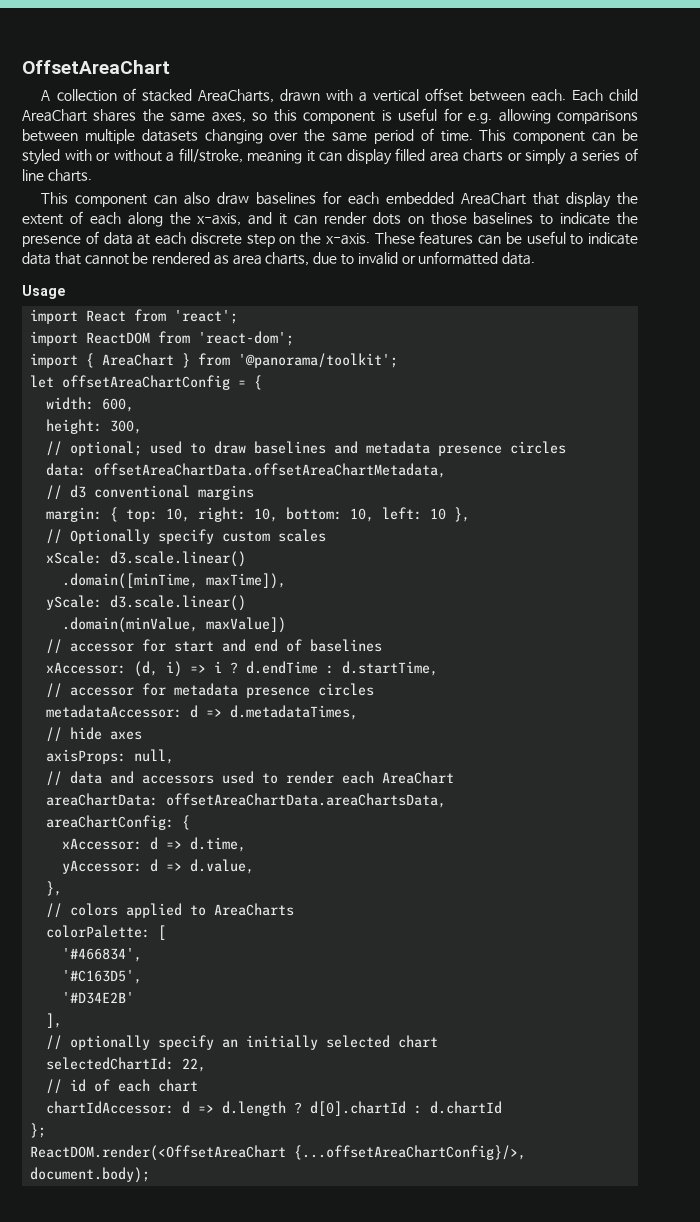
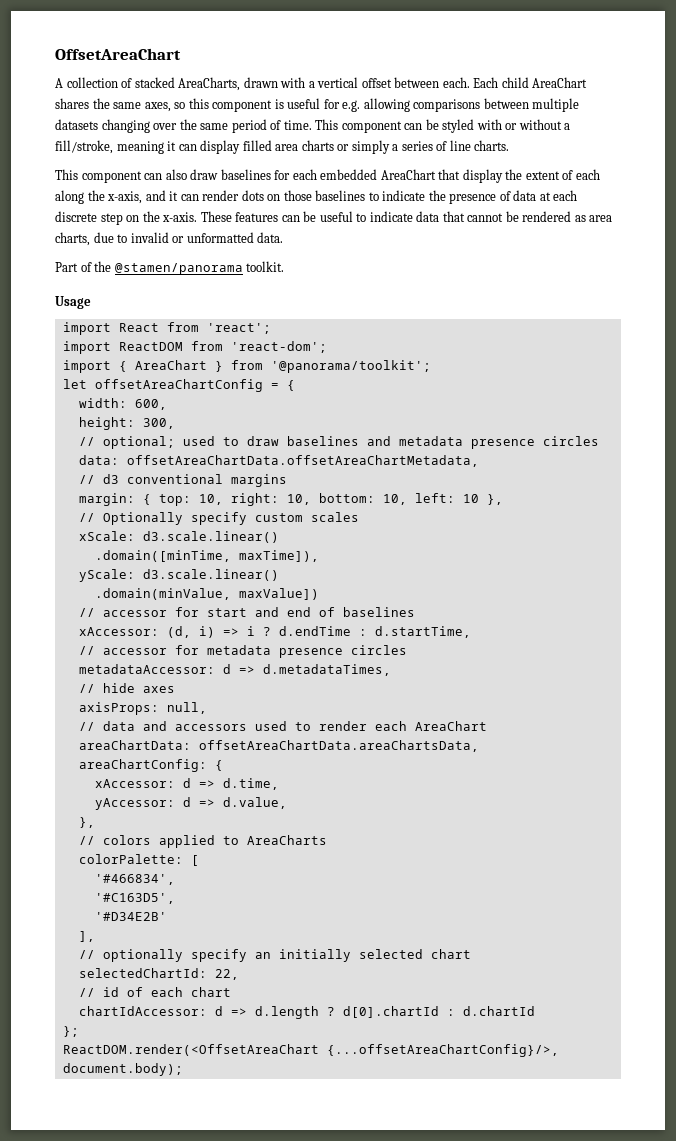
(536, 258) none -> [55,261,285,275] // Part of the @stamen/panorama toolkit.

